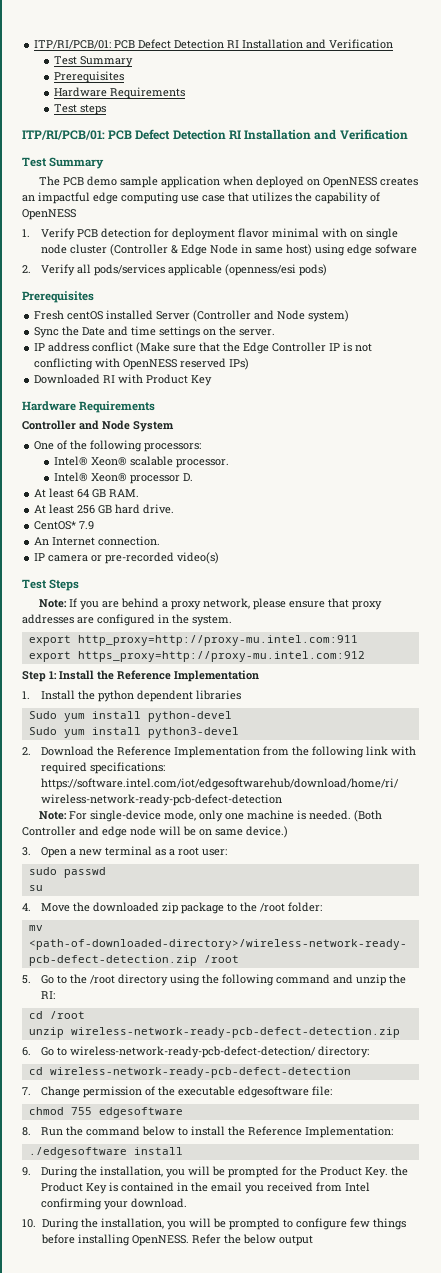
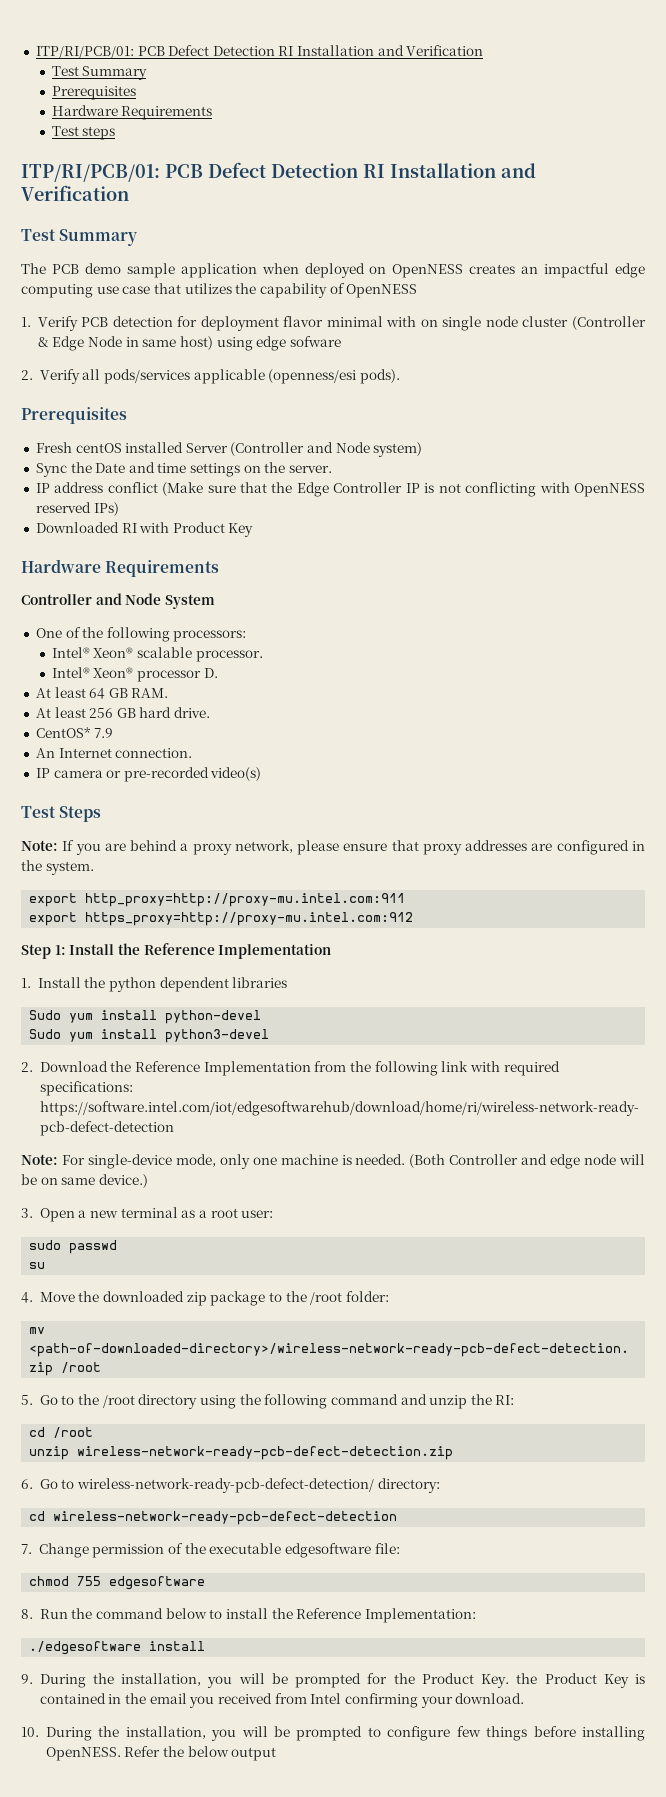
[299,264,328,276] pods) -> [359,369,400,384] pods).

